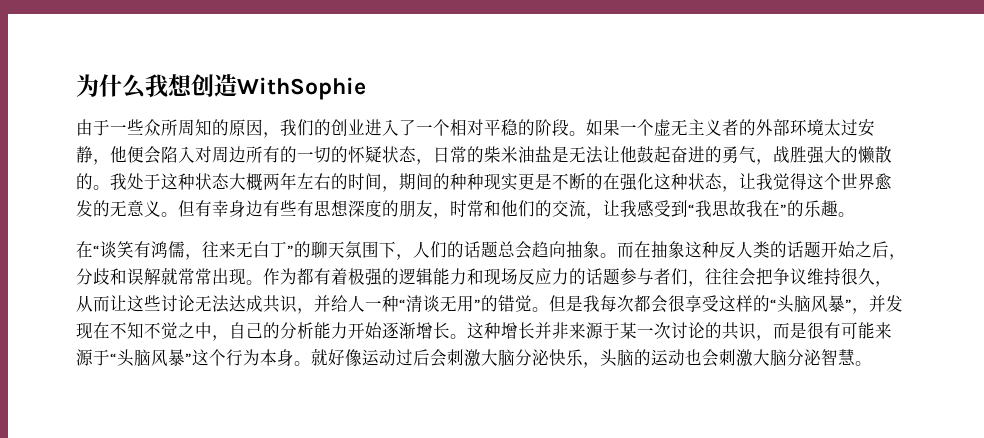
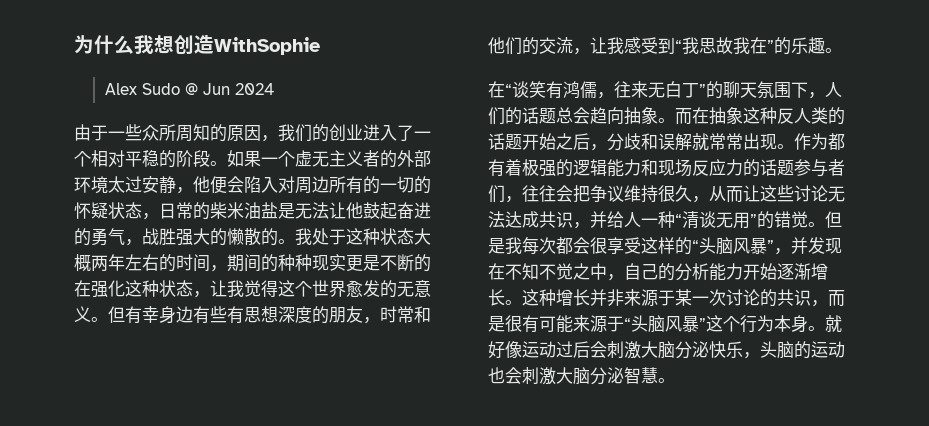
(366, 88) none -> [104,83,274,95] // Alex Sudo @ Jun 2024

